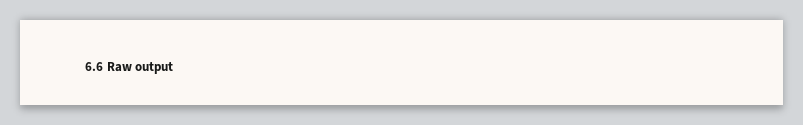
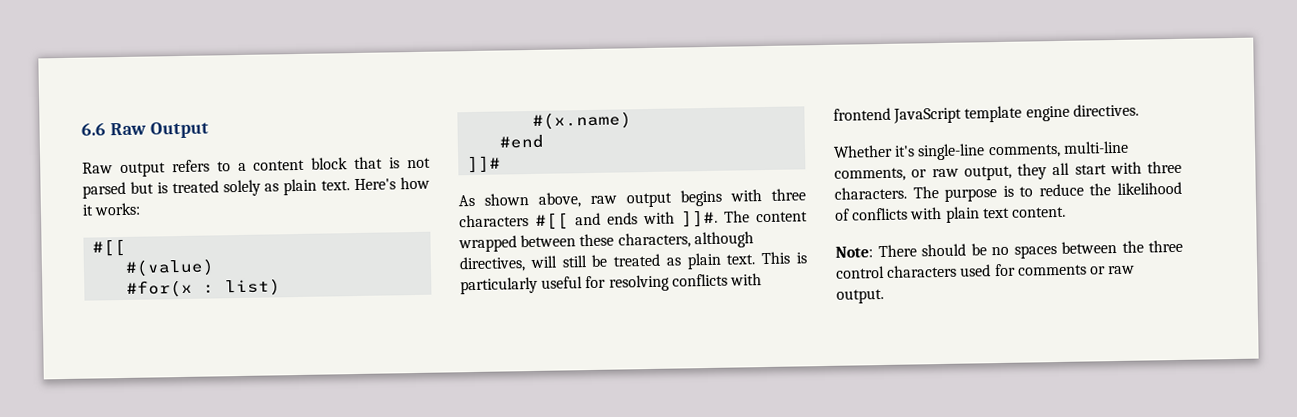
[135,62,174,74] output -> [149,121,209,139] [82,156,432,178] [82,176,430,199] [82,202,142,216] [92,238,127,257] [125,258,216,277] [126,278,282,298] [532,111,633,130] [499,134,545,149] [467,155,502,174] [458,188,806,208] [459,209,808,230] [458,231,754,253] [459,251,807,273] [460,273,762,295] [833,103,1139,124] [833,140,1129,161] [834,160,1182,182] [834,181,1182,202] [835,206,1066,223] [835,239,1183,259] [836,263,1136,279] [836,288,884,304] Output // Raw output refers to a content block that is not parsed but is treated solely as plain text. Here's how it works: // #[[ // #(value) // #for(x : list) // #(x.name) // #end // ]]# // As shown above, raw output begins with three characters #[[ and ends with ]]#. The content wrapped between these characters, although directives, will still be treated as plain text. This is particularly useful for resolving conflicts with frontend JavaScript template engine directives. // Whether it's single-line comments, multi-line comments, or raw output, they all start with three characters. The purpose is to reduce the likelihood of conflicts with plain text content. // Note: There should be no spaces between the three control characters used for comments or raw output.

